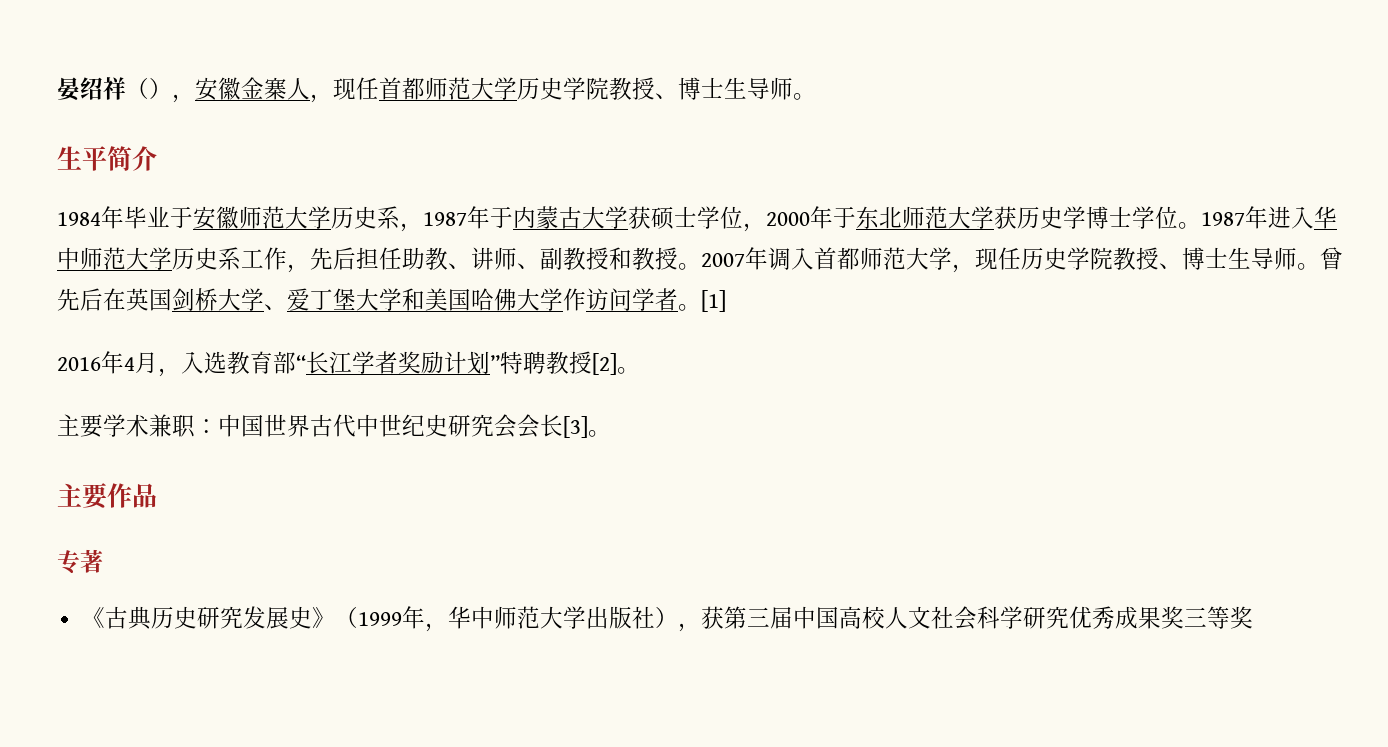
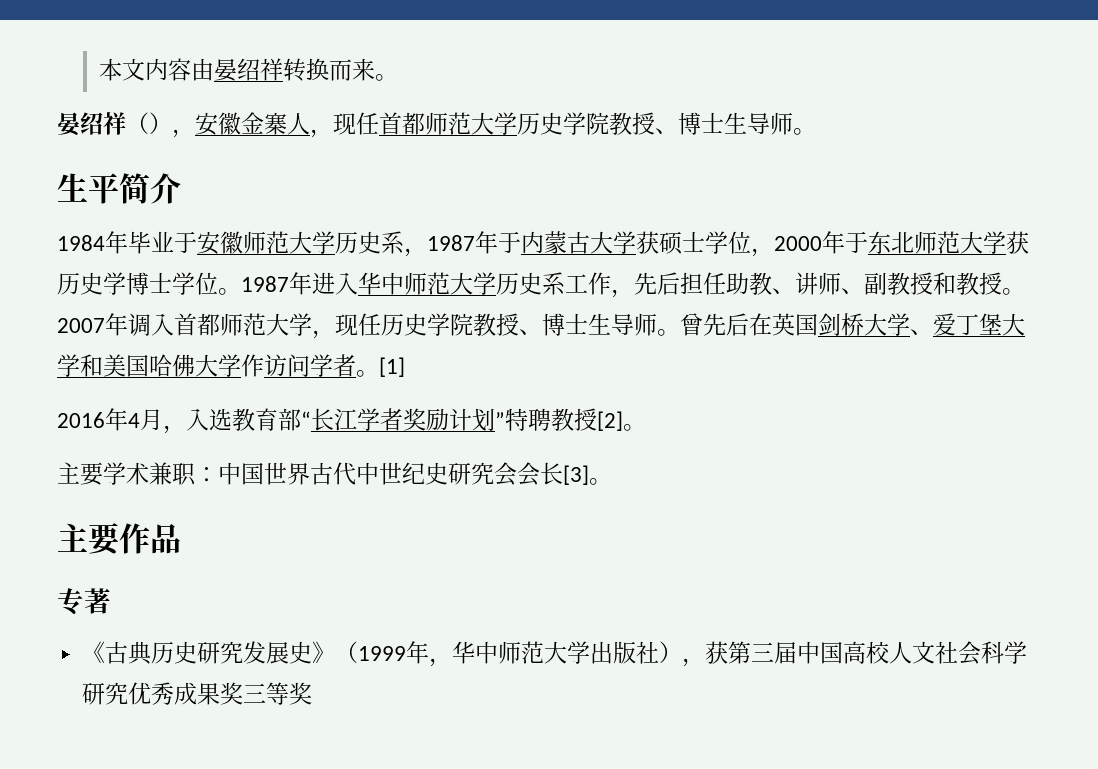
(57, 89) none -> [99,58,399,82] 本文内容由晏绍祥转换而来。 //

